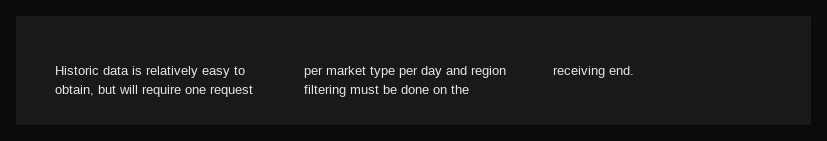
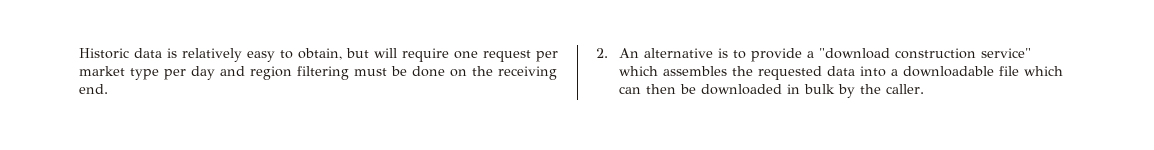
(634, 70) none -> [596,48,1032,62] [619,66,1064,80] [619,84,925,98] // 2. An alternative is to provide a "download construction service" which assembles the requested data into a downloadable file which can then be downloaded in bulk by the caller.

